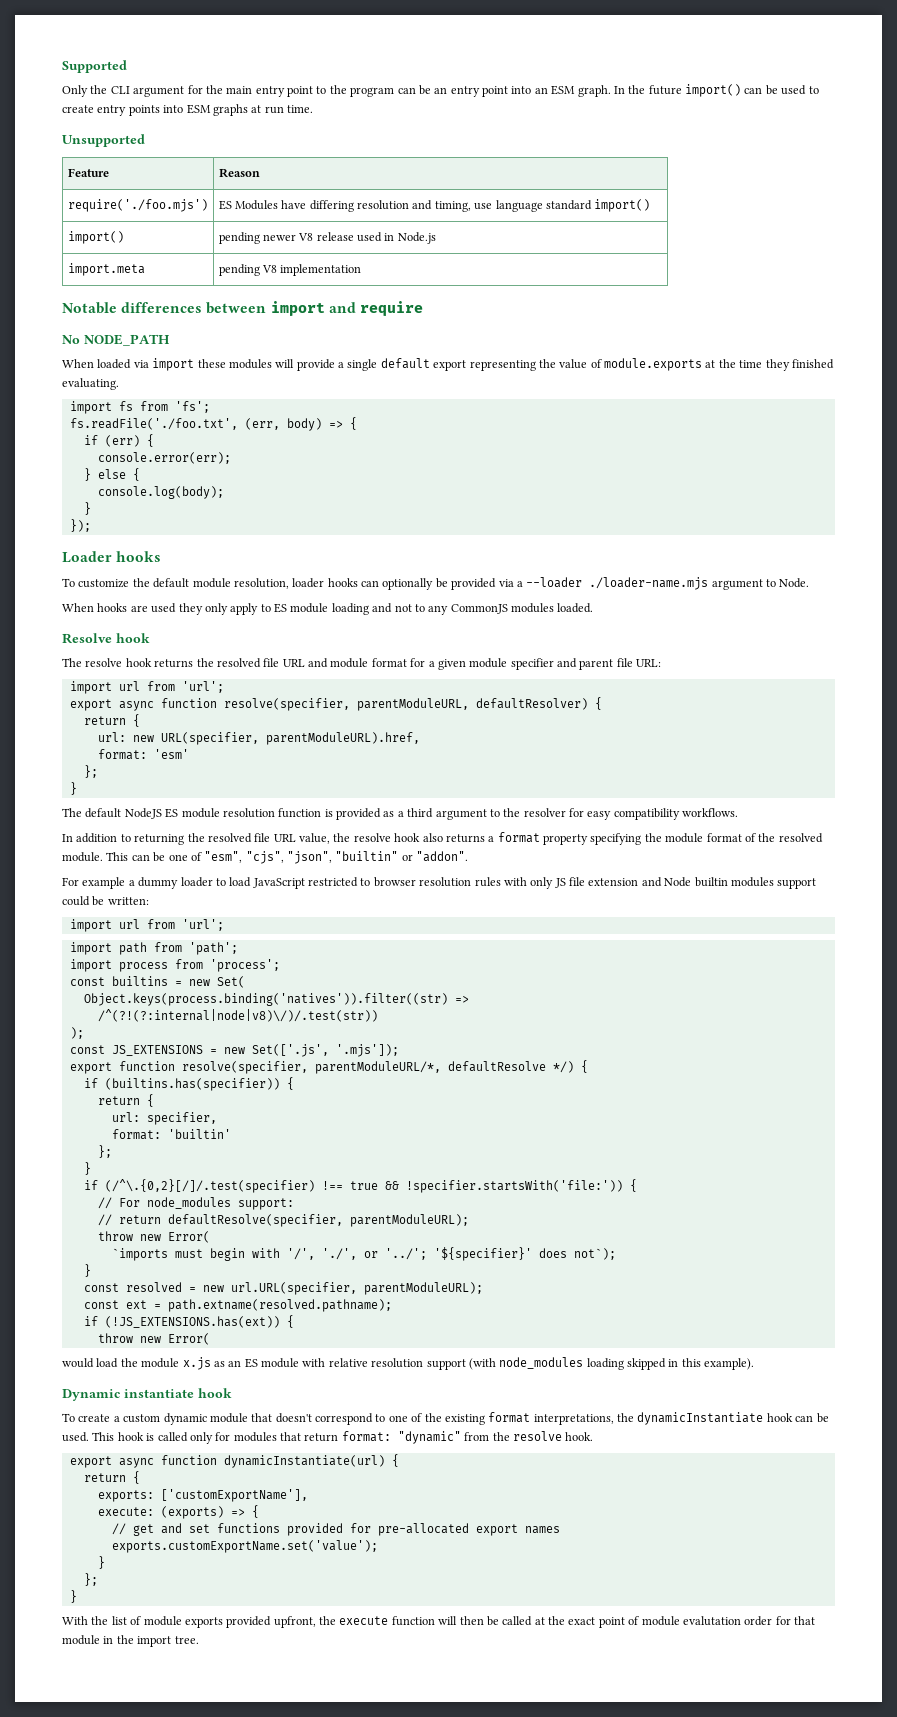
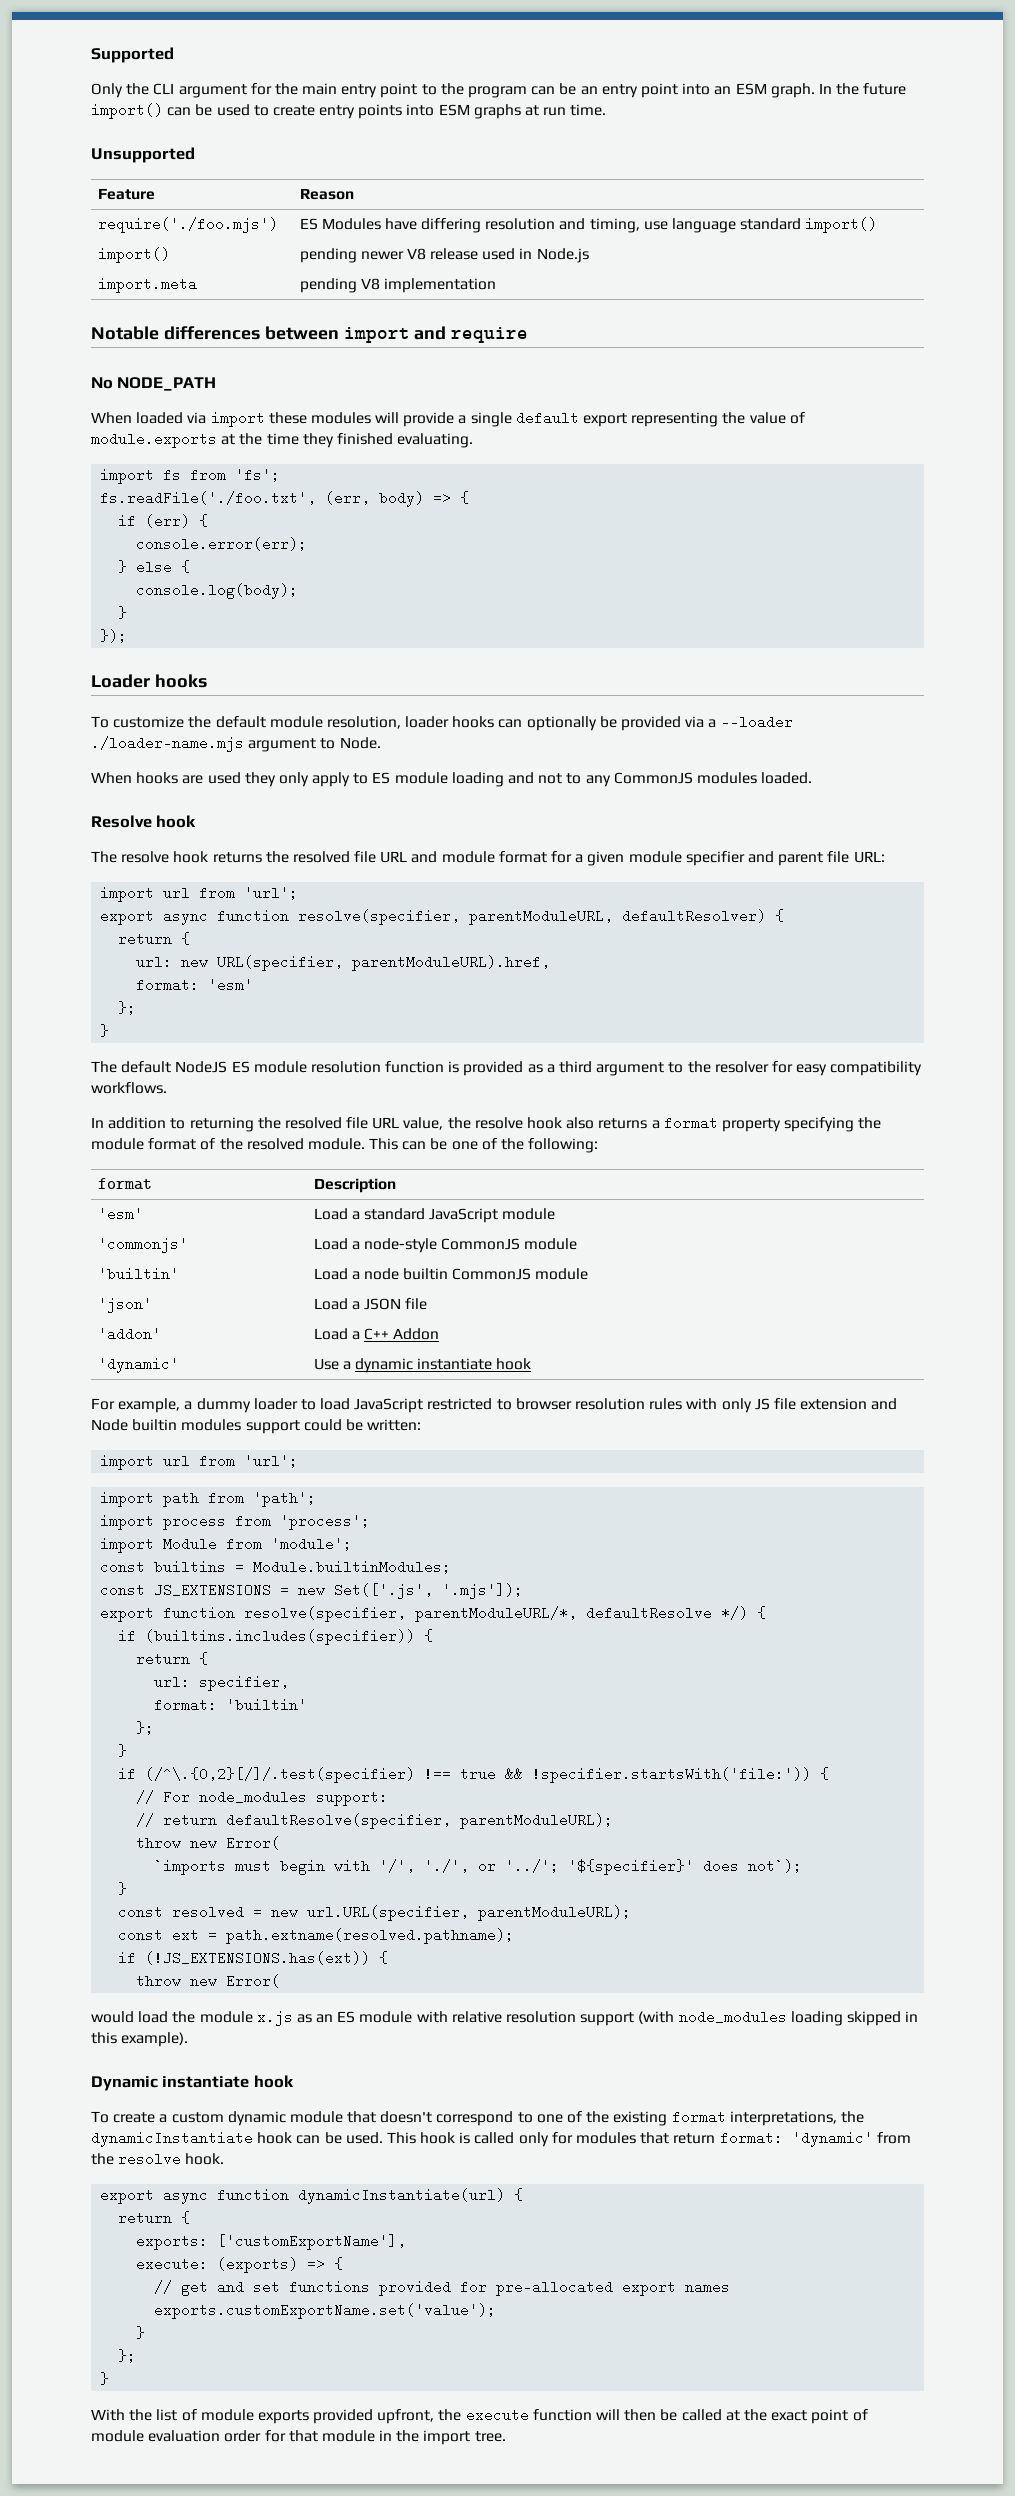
[204,851,469,864] [62,877,126,889] "esm", "cjs", "json", "builtin" or "addon". // For example -> [501,1138,599,1153] [97,1178,152,1190] [313,1178,396,1193] [97,1207,143,1221] [313,1208,556,1223] [97,1237,188,1253] [313,1238,578,1253] [97,1267,179,1281] [313,1268,589,1280] [97,1297,152,1313] [313,1298,428,1310] [97,1327,161,1341] [313,1328,440,1340] [97,1357,179,1373] [313,1358,532,1373] [91,1398,181,1413] the following: // format | Description // 'esm' | Load a standard JavaScript module // 'commonjs' | Load a node-style CommonJS module // 'builtin' | Load a node builtin CommonJS module // 'json' | Load a JSON file // 'addon' | Load a C++ Addon // 'dynamic' | Use a dynamic instantiate hook // For example,
(280, 965) none -> [100,1537,353,1553] // import Module from 'module';
[188,976,245,988] [83,993,469,1006] [97,1009,378,1022] [69,1027,84,1039] new Set( // Object.keys(process.binding('natives')).filter((str) => // /^(?!(?:internal|node|v8)\/)/.test(str)) // ); -> [253,1560,452,1574] Module.builtinModules;
[104,1078,280,1091] (builtins.has(specifier)) -> [145,1629,416,1645] (builtins.includes(specifier))
[397,1431,461,1444] "dynamic" -> [791,2131,873,2147] 'dynamic'
[682,1616,741,1626] evalutation -> [148,2430,221,2442] evaluation

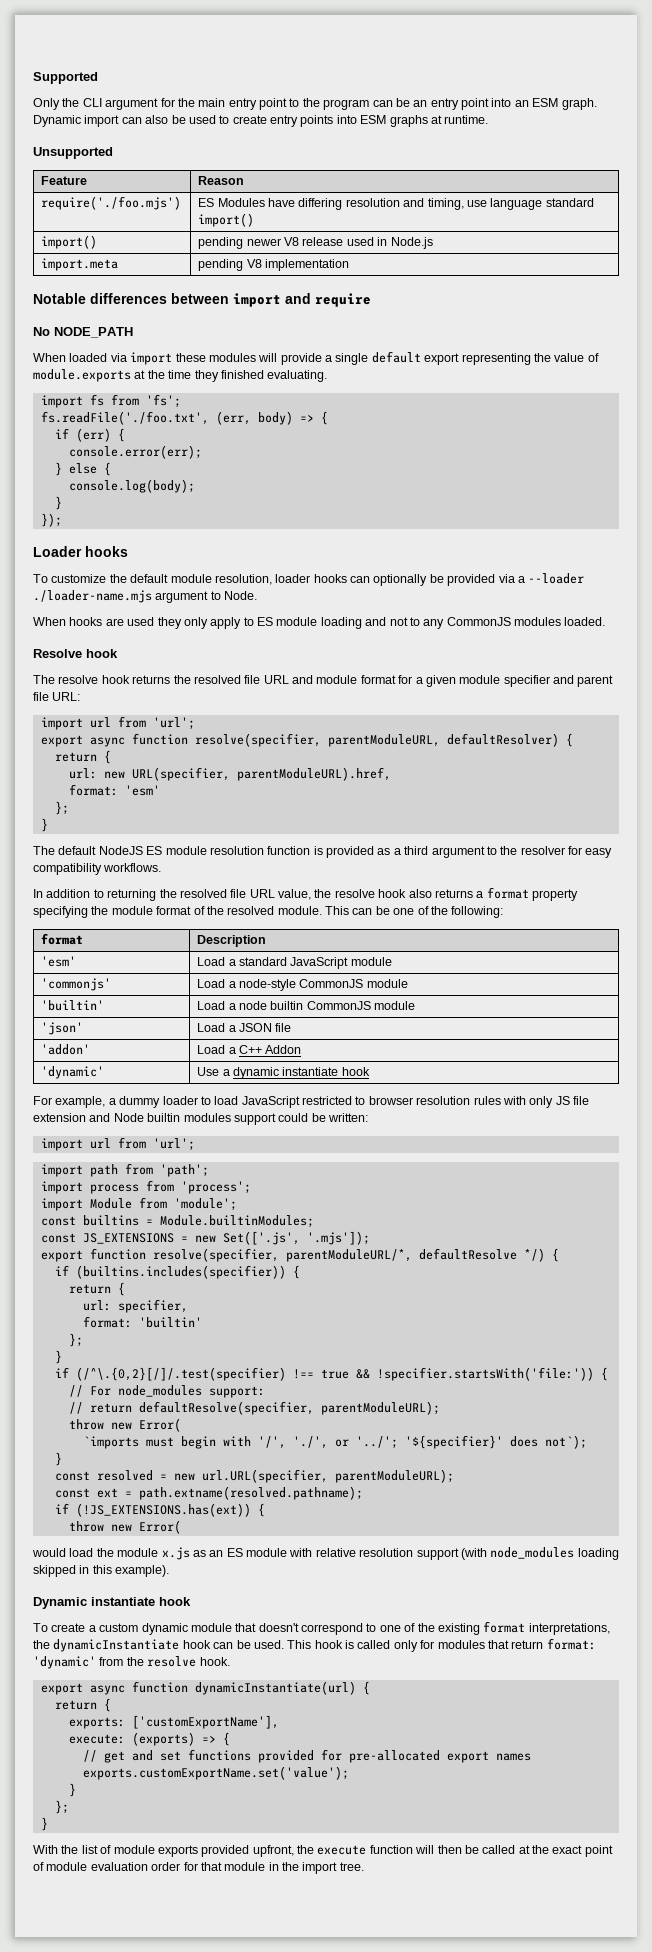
[818,83,907,95] [91,103,192,119] In the future import() can -> [33,115,169,127] Dynamic import can also
[543,104,607,116] run time. -> [444,115,489,124] runtime.

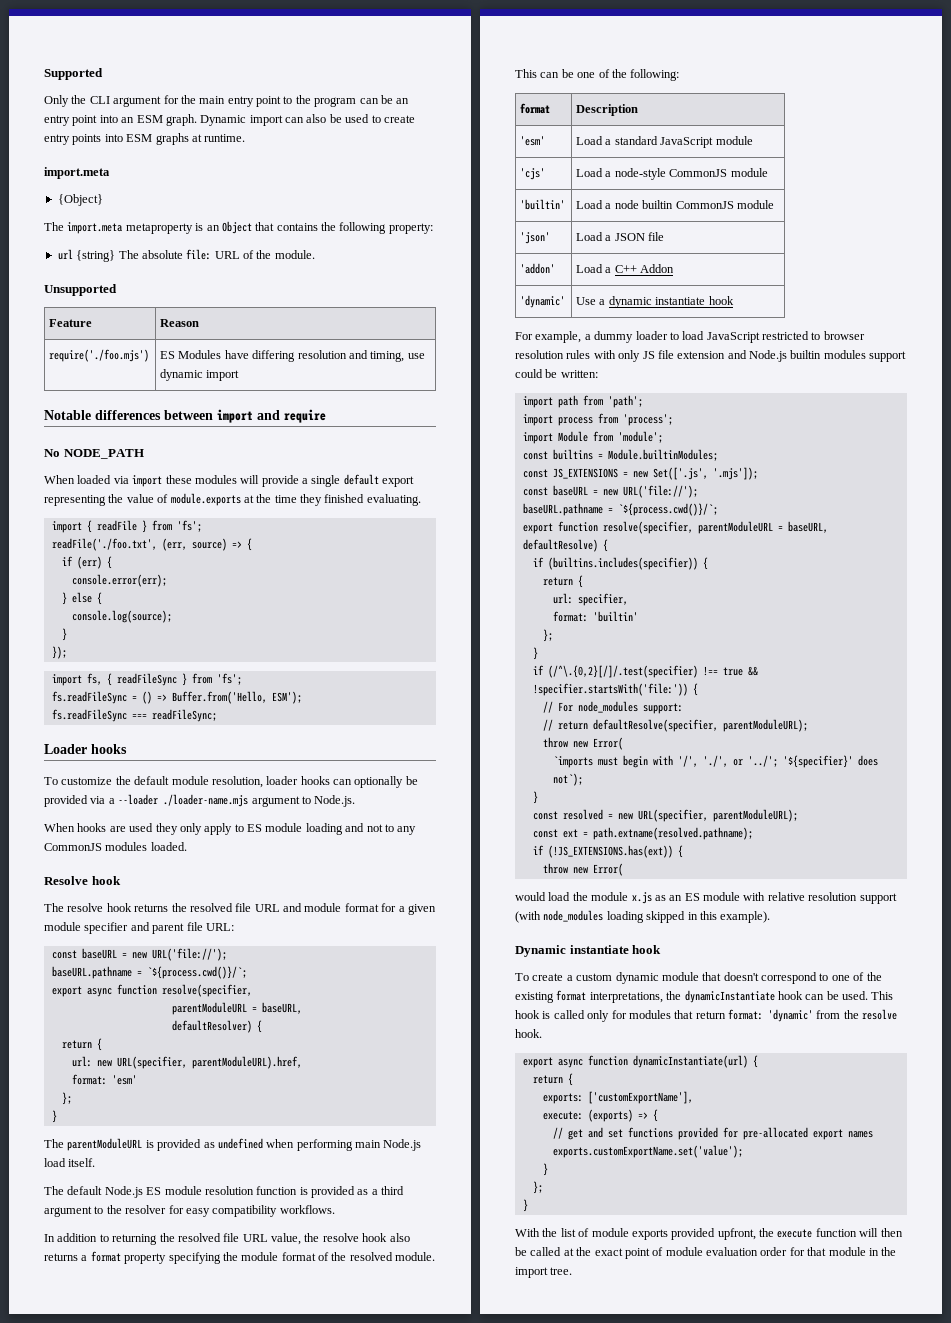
(489, 119) none -> [44,167,110,179] [57,194,103,206] [44,221,433,234] [57,249,315,262] // import.meta // {Object} // The import.meta metaproperty is an Object that contains the following property: // url {string} The absolute file: URL of the module.
[490,198,594,210] [198,213,255,227] [41,235,98,249] [198,237,433,249] [41,258,119,271] [198,259,350,271] language standard import() // import() | pending newer V8 release used in Node.js // import.meta | pending V8 implementation -> [160,369,240,381] dynamic import
[89,394,181,408] [40,411,293,425] fs from 'fs'; // fs.readFile('./foo.txt', (err, body) -> [86,520,202,533] [51,538,227,551] { readFile } from 'fs'; // readFile('./foo.txt', (err, source)
[68,479,195,493] console.log(body); -> [71,610,172,623] console.log(source);
(62, 520) none -> [51,673,242,686] [51,691,302,704] [51,709,217,722] // import fs, { readFileSync } from 'fs'; // fs.readFileSync = () => Buffer.from('Hello, ESM'); // fs.readFileSync === readFileSync;
[224,591,258,600] Node. -> [314,795,356,807] Node.js.
[40,716,195,730] import url from 'url'; -> [51,948,227,961] [51,966,247,979] const baseURL = new URL('file://'); // baseURL.pathname = `${process.cwd()}/`;
[327,734,440,747] parentModuleURL, -> [171,1002,302,1015] // parentModuleURL = baseURL, //
(48, 825) none -> [44,1138,422,1151] [44,1158,96,1167] // The parentModuleURL is provided as undefined when performing main Node.js load itself.
[98,846,143,855] NodeJS -> [104,1186,143,1198] Node.js
[41,978,112,991] 'commonjs' -> [520,168,546,180] 'cjs'
[113,1113,144,1122] Node -> [749,350,787,362] Node.js
[40,1137,195,1151] // import url from 'url'; -> (598, 374) none
(370, 1238) none -> [522,485,698,498] [522,503,718,516] // const baseURL = new URL('file://'); // baseURL.pathname = `${process.cwd()}/`;
[285,1248,545,1262] parentModuleURL/*, defaultResolve */) -> [697,521,828,534] [522,539,598,552] parentModuleURL = baseURL, defaultResolve)
[201,1469,328,1483] url.URL(specifier, -> [637,809,708,822] URL(specifier,

